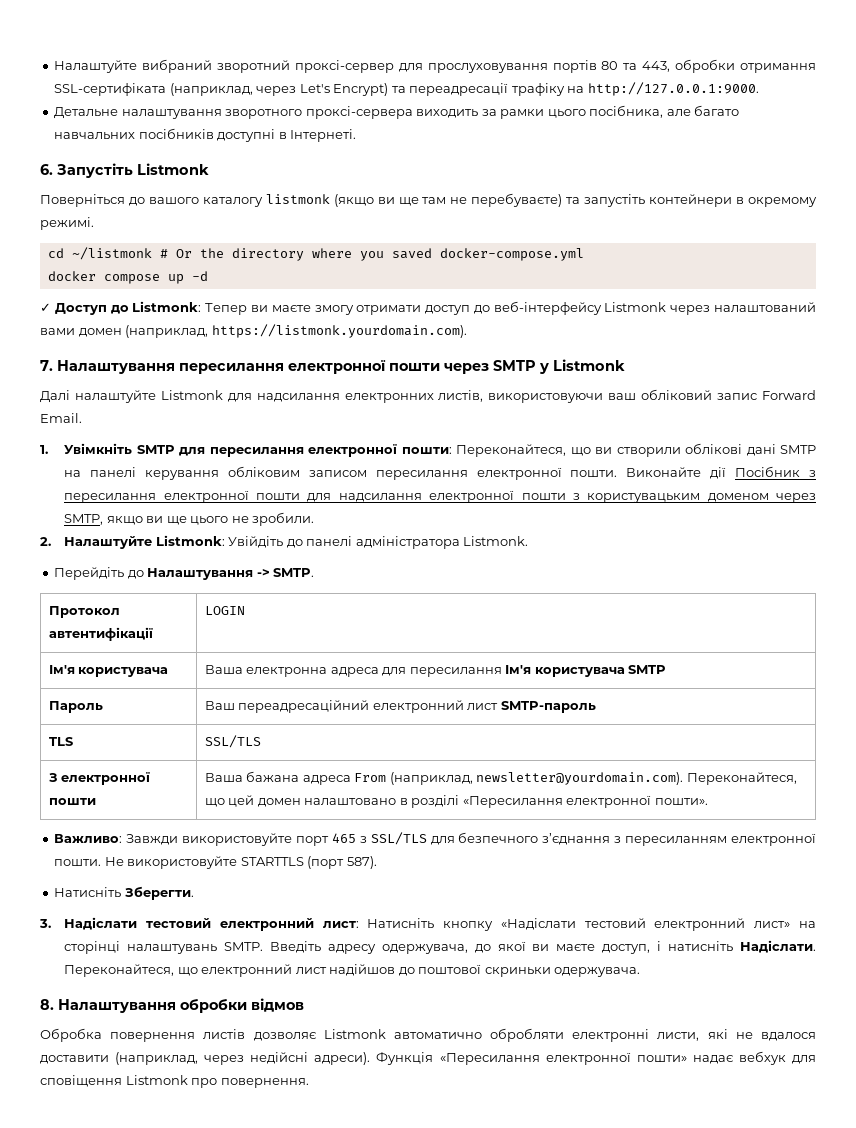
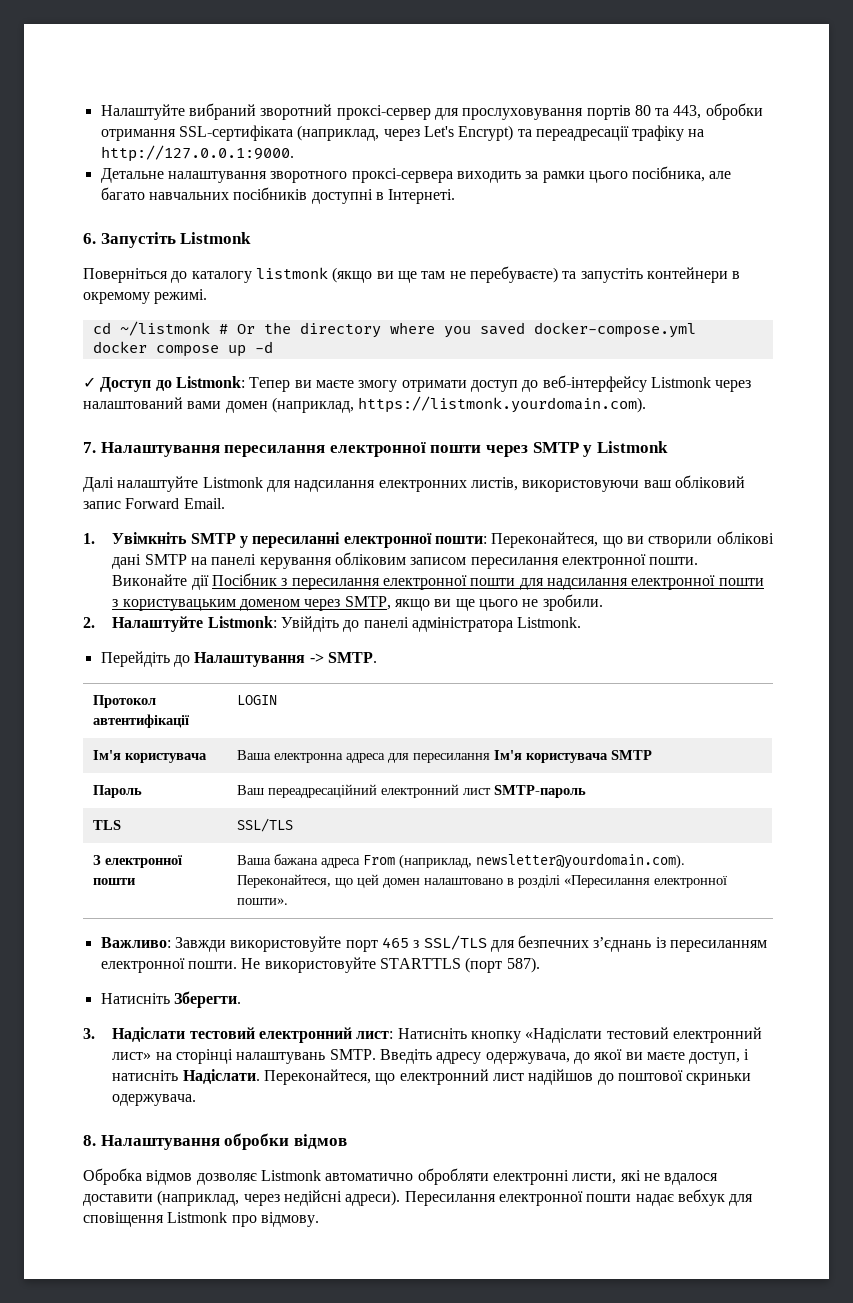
[148,197,199,204] вашого -> (188, 277) none
[179,447,304,457] для пересилання -> [239,532,341,548] у пересиланні
[458,832,622,845] безпечного з’єднання з -> [518,935,666,952] безпечних з’єднань із
[110,1029,246,1042] повернення листів -> [146,1170,193,1185] відмов
[376,1052,687,1065] Функція «Пересилання електронної пошти» -> [404,1191,632,1206] Пересилання електронної пошти
[220,1078,309,1088] повернення. -> [260,1212,319,1227] відмову.

